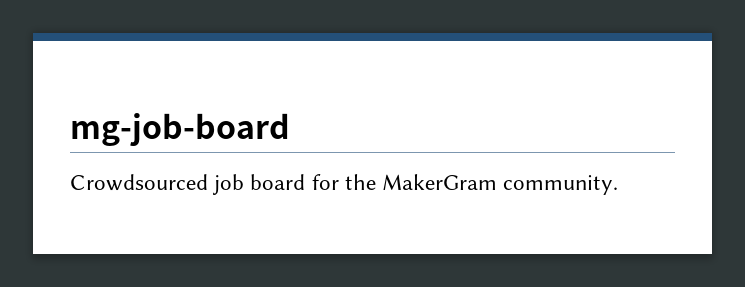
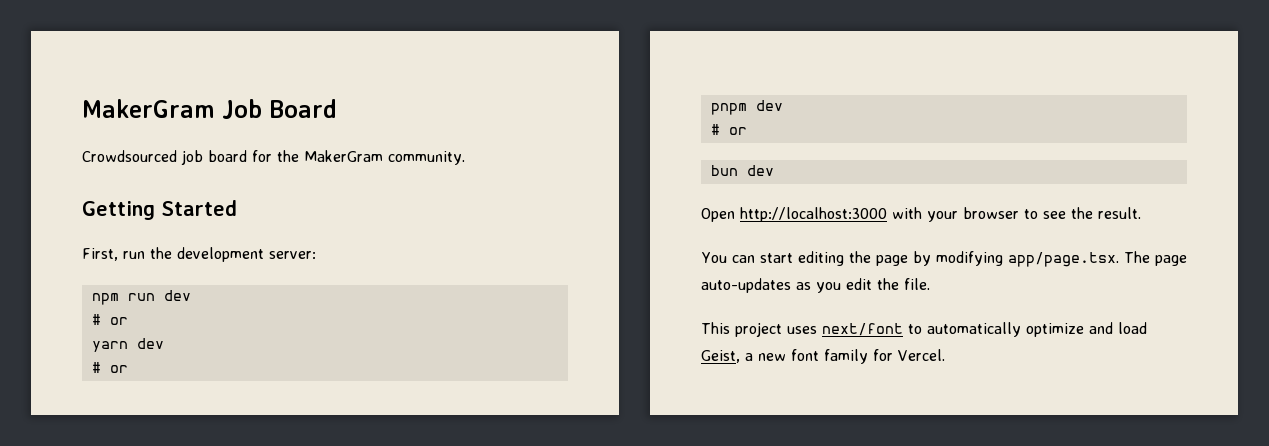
[70,113,290,147] mg-job-board -> [82,99,337,119] MakerGram Job Board
(619, 185) none -> [82,200,237,220] [82,247,316,262] [91,290,191,305] [91,314,128,325] [91,338,164,352] [91,362,128,373] [710,100,783,115] [710,124,747,135] [710,165,774,176] [701,207,1141,222] [701,251,1187,267] [701,278,930,293] [701,322,1147,337] [701,349,945,364] // Getting Started // First, run the development server: // npm run dev // # or // yarn dev // # or // pnpm dev // # or // bun dev // Open http://localhost:3000 with your browser to see the result. // You can start editing the page by modifying app/page.tsx. The page auto-updates as you edit the file. // This project uses next/font to automatically optimize and load Geist, a new font family for Vercel.

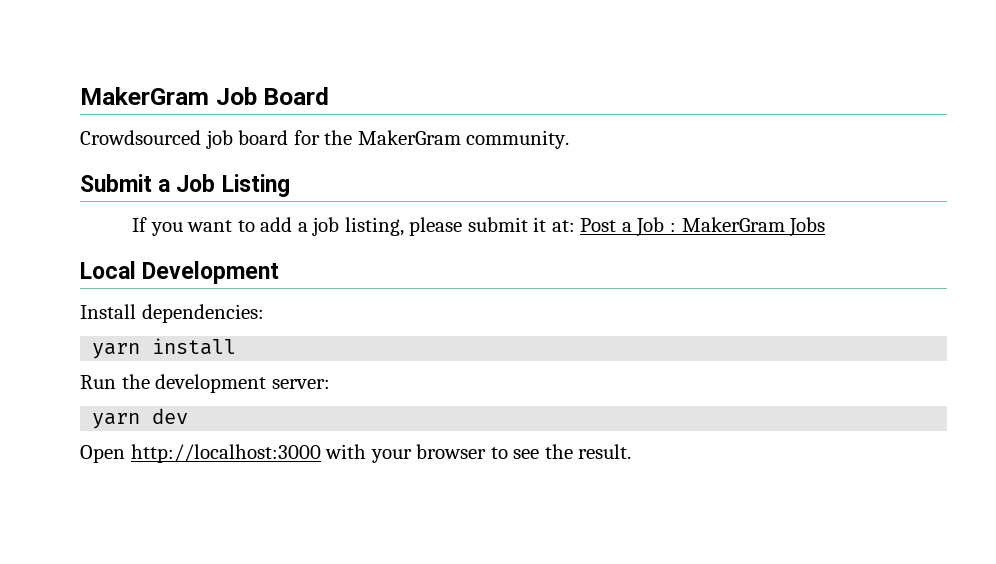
[82,200,237,220] [82,247,316,262] [91,290,191,305] [91,314,128,325] [91,338,164,352] [91,362,128,373] [710,100,783,115] [710,124,747,135] [710,165,738,176] Getting Started // First, run the development server: // npm run dev // # or // yarn dev // # or // pnpm dev // # or // bun -> [80,174,290,197] [131,217,826,237] [80,261,280,284] [80,304,264,323] [92,338,237,359] [80,374,330,393] [92,413,141,429] Submit a Job Listing // If you want to add a job listing, please submit it at: Post a Job : MakerGram Jobs // Local Development // Install dependencies: // yarn install // Run the development server: // yarn
[701,251,1187,267] [701,278,930,293] [701,322,1147,337] [701,349,945,364] // You can start editing the page by modifying app/page.tsx. The page auto-updates as you edit the file. // This project uses next/font to automatically optimize and load Geist, a new font family for Vercel. -> (632, 451) none

